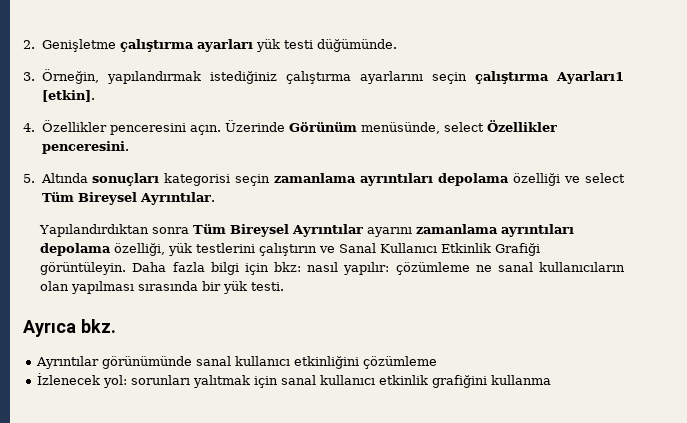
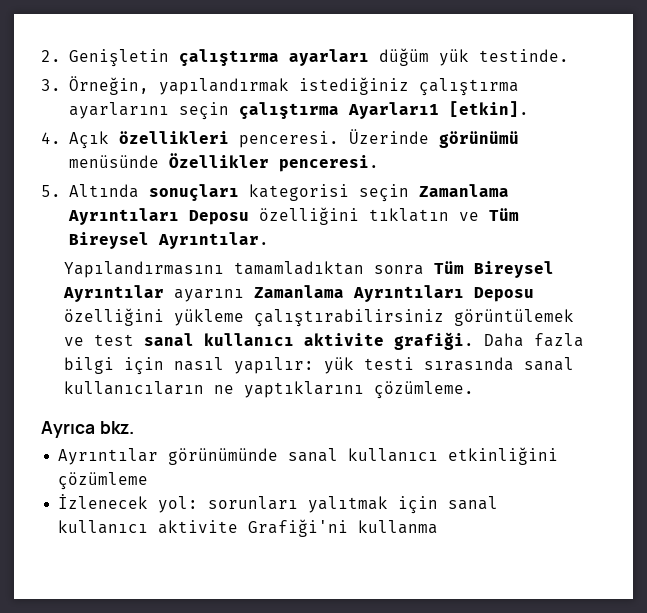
[41,39,116,52] Genişletme -> [68,49,169,67] Genişletin
[255,39,397,52] yük testi düğümünde. -> [378,48,569,66] düğüm yük testinde.
[41,120,557,135] [41,141,129,154] Özellikler penceresini açın. Üzerinde Görünüm menüsünde, select Özellikler penceresini. -> [68,129,519,149] [68,153,379,172] Açık özellikleri penceresi. Üzerinde görünümü menüsünde Özellikler penceresi.
[274,173,626,186] zamanlama ayrıntıları depolama özelliği ve select -> [418,184,509,197] [67,207,479,225] Zamanlama Ayrıntıları Deposu özelliğini tıklatın ve
[39,224,150,237] Yapılandırdıktan -> [64,261,365,278] Yapılandırmasını tamamladıktan
[416,224,575,237] [40,243,541,256] [40,262,127,275] zamanlama ayrıntıları depolama özelliği, yük testlerini çalıştırın ve Sanal Kullanıcı Etkinlik Grafiği görüntüleyin. -> [254,285,535,302] [64,308,575,327] [64,332,475,350] Zamanlama Ayrıntıları Deposu özelliğini yükleme çalıştırabilirsiniz görüntülemek ve test sanal kullanıcı aktivite grafiği.
[274,262,302,272] bkz: -> (165, 366) none
[395,262,625,275] [40,281,285,294] çözümleme ne sanal kullanıcıların olan yapılması sırasında bir yük testi. -> [324,357,575,374] [64,381,475,399] yük testi sırasında sanal kullanıcıların ne yaptıklarını çözümleme.
[379,375,488,388] etkinlik grafiğini -> [158,519,349,537] aktivite Grafiği'ni

